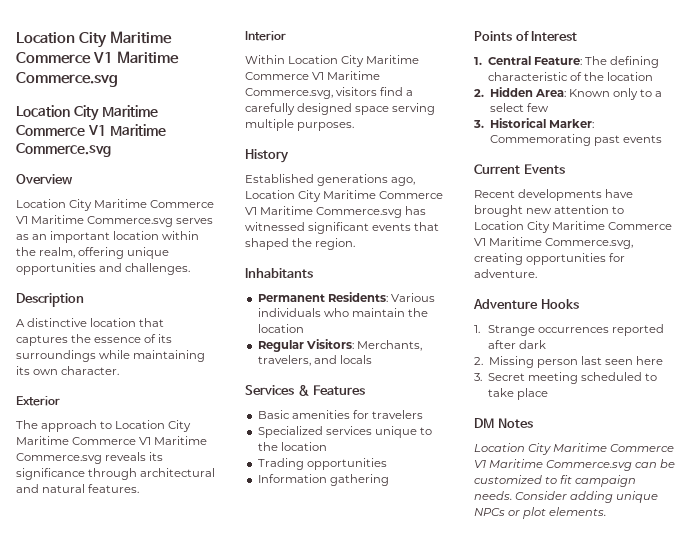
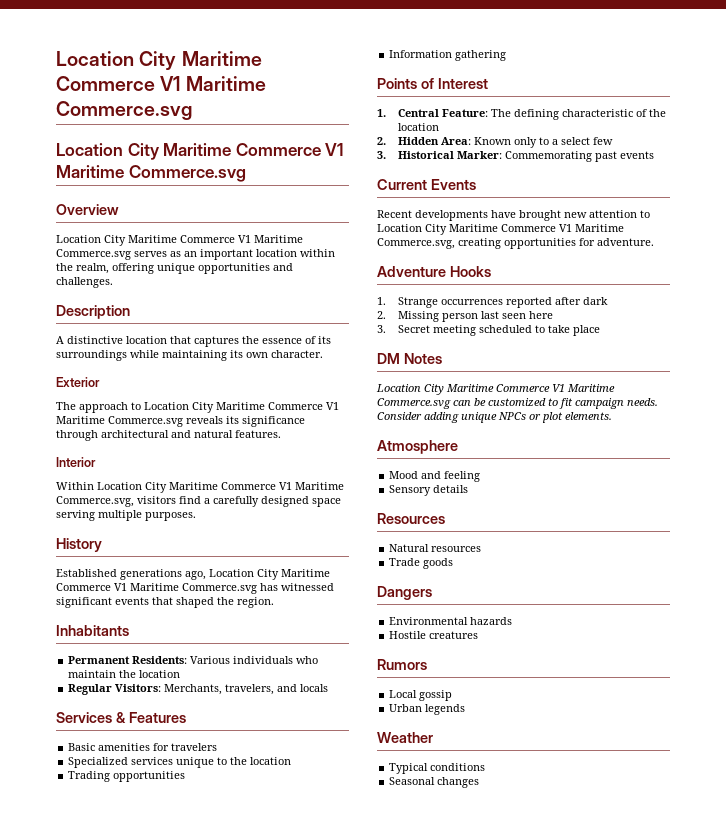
(607, 511) none -> [377,440,458,454] [389,471,481,482] [389,485,469,496] [377,513,445,524] [389,544,482,552] [389,558,454,569] [377,586,432,600] [389,617,513,625] [389,631,479,639] [377,659,427,670] [389,690,453,701] [389,704,466,715] [377,732,433,743] [389,763,486,774] [389,777,480,788] // Atmosphere // Mood and feeling // Sensory details // Resources // Natural resources // Trade goods // Dangers // Environmental hazards // Hostile creatures // Rumors // Local gossip // Urban legends // Weather // Typical conditions // Seasonal changes

